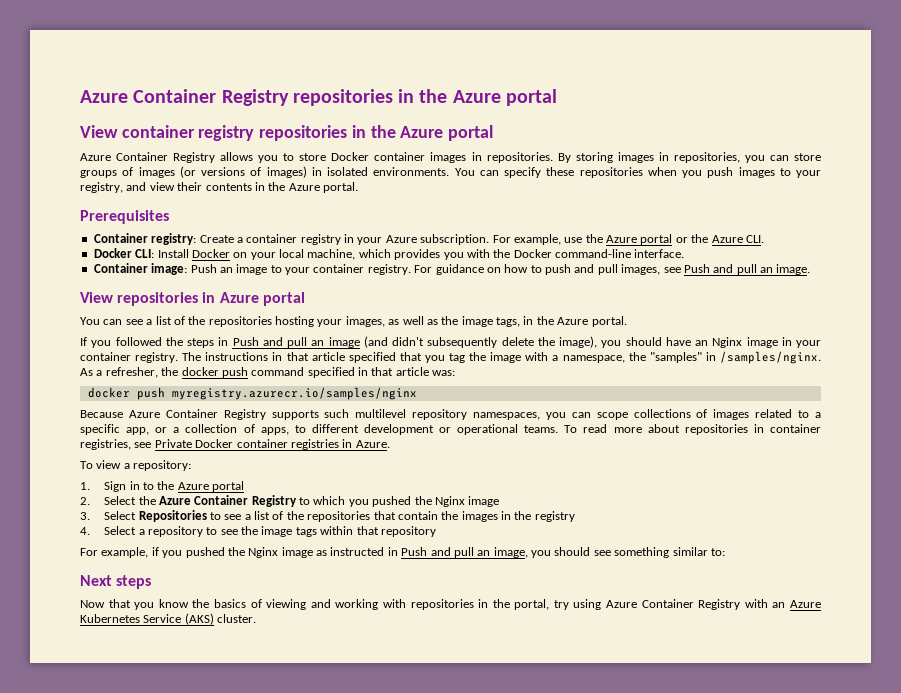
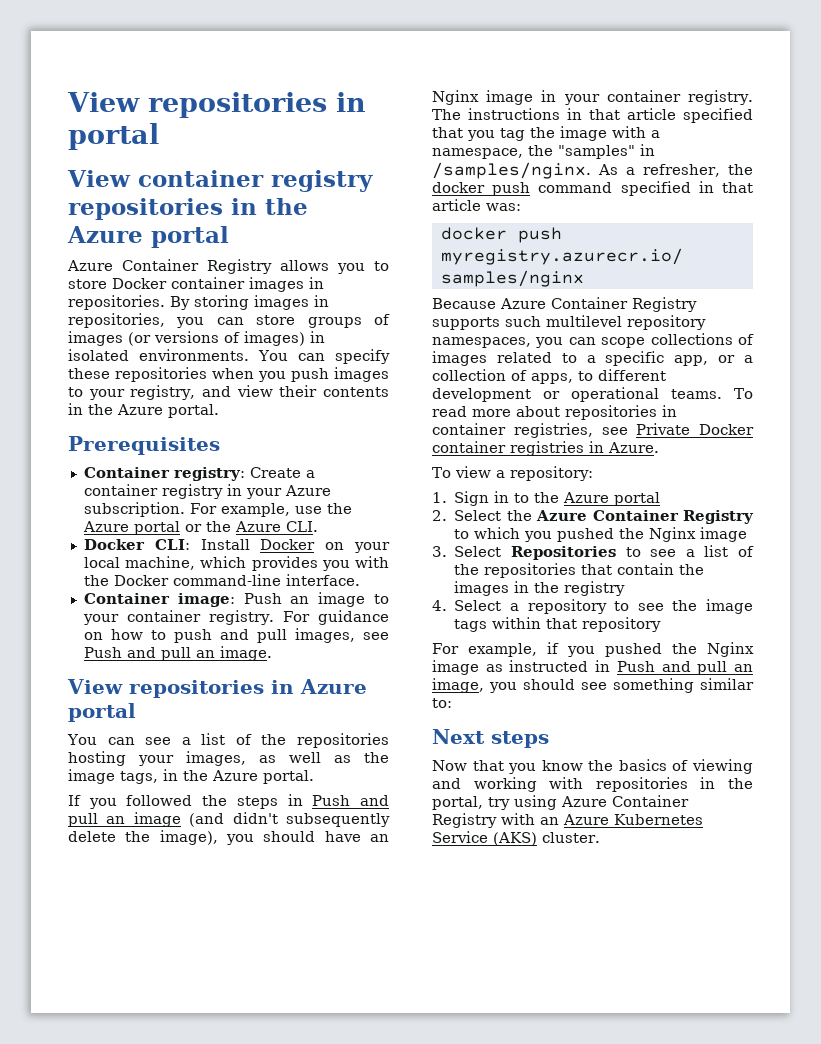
[80,89,501,106] Azure Container Registry repositories in the Azure -> [67,92,366,118] View repositories in

